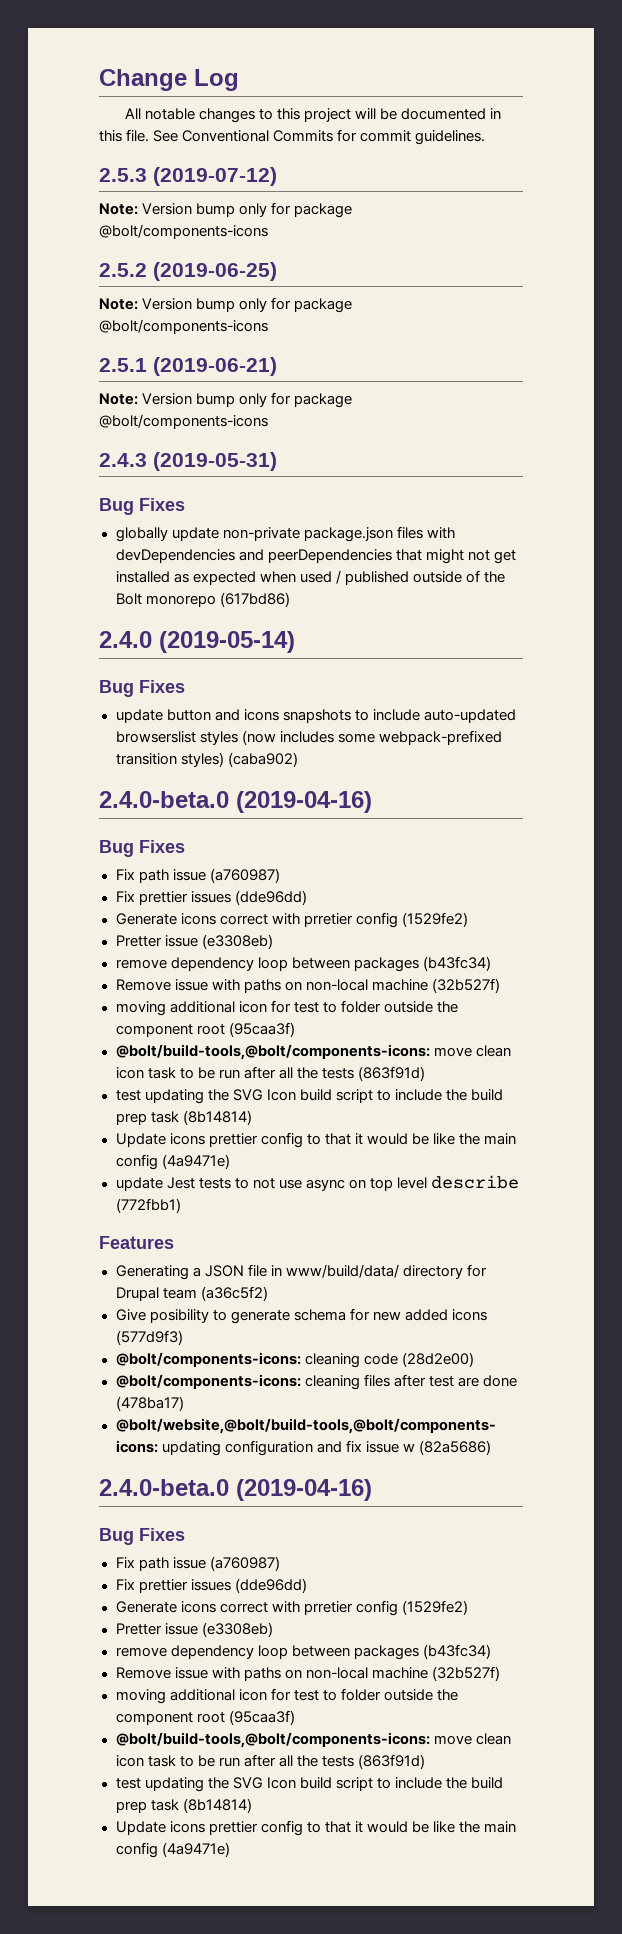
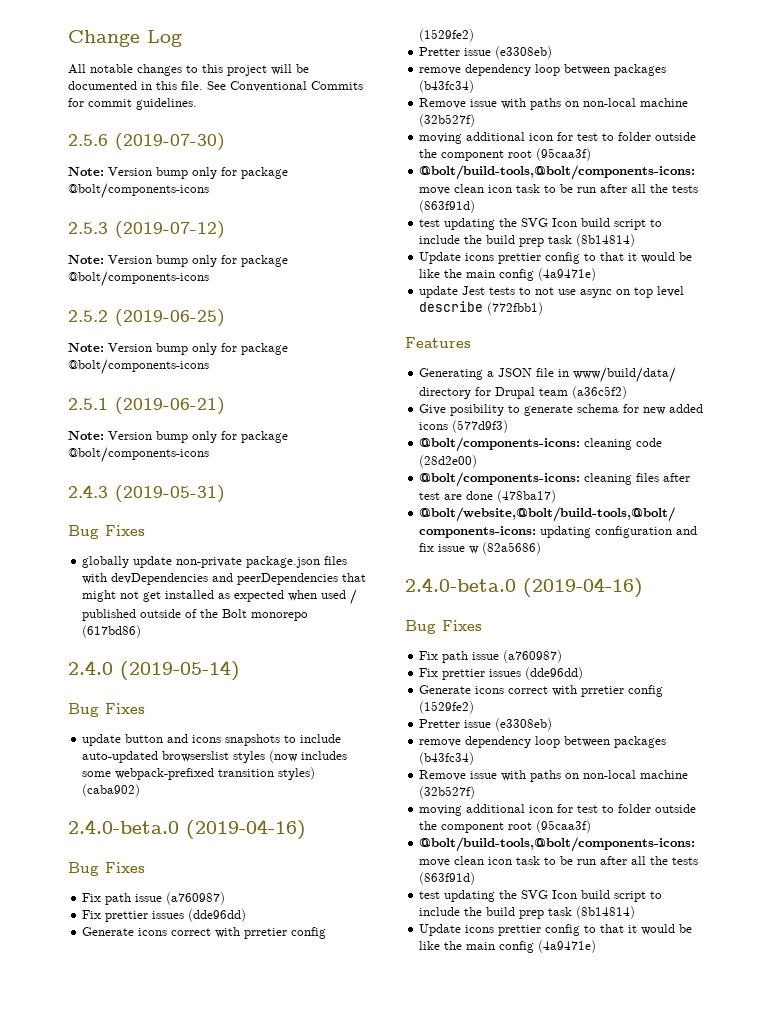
(486, 137) none -> [68,133,225,151] [68,167,288,179] [68,183,209,199] // 2.5.6 (2019-07-30) // Note: Version bump only for package @bolt/components-icons

